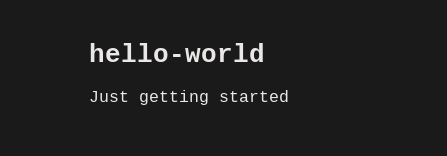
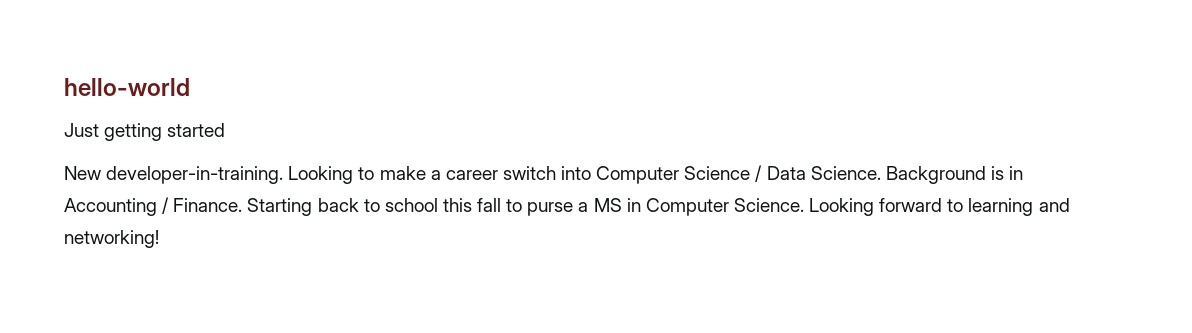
(289, 96) none -> [64,165,1024,184] [64,197,1070,216] [64,230,159,248] // New developer-in-training. Looking to make a career switch into Computer Science / Data Science. Background is in Accounting / Finance. Starting back to school this fall to purse a MS in Computer Science. Looking forward to learning and networking!

